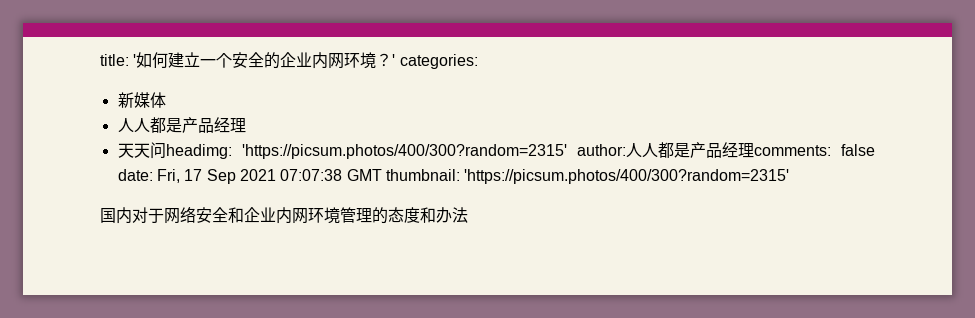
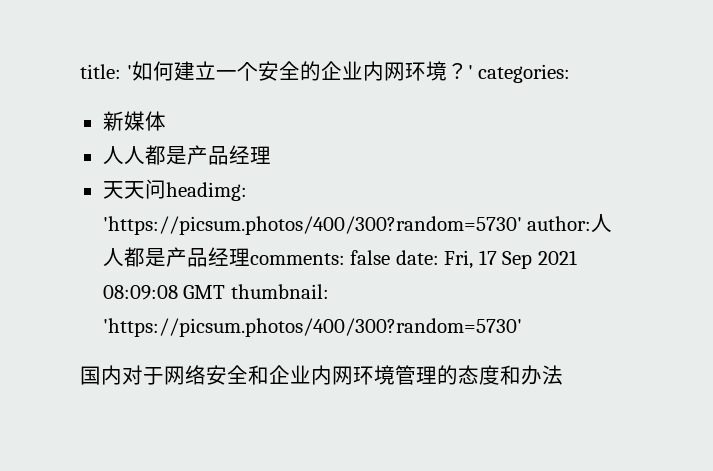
[241,144,567,159] 'https://picsum.photos/400/300?random=2315' -> [102,216,522,235] 'https://picsum.photos/400/300?random=5730'
[280,169,343,181] 07:07:38 -> [102,285,178,300] 08:09:08
[464,169,790,184] 'https://picsum.photos/400/300?random=2315' -> [102,318,522,337] 'https://picsum.photos/400/300?random=5730'

